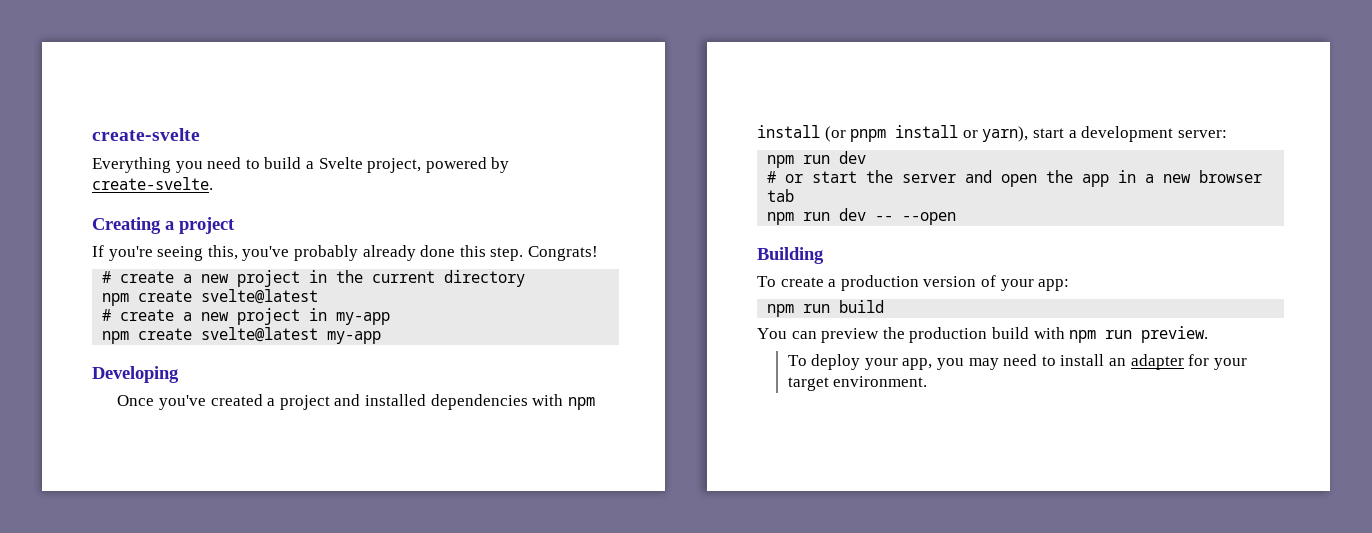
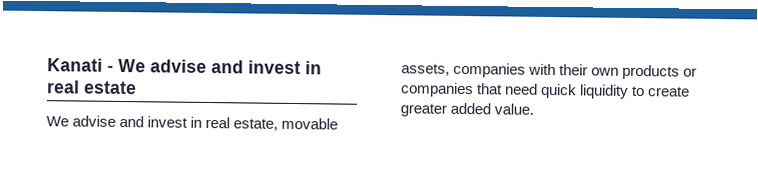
[92,128,200,141] [92,157,510,173] [92,177,213,190] [92,217,235,234] [92,245,598,261] [102,270,526,287] [102,289,319,306] [102,308,391,325] [102,327,382,344] [92,366,179,383] [117,394,595,410] [757,125,1227,142] [767,151,867,168] [767,170,1263,187] [767,189,795,202] [767,208,957,225] [757,247,824,264] [757,275,1070,291] [767,300,885,317] [757,326,1209,343] [787,354,1247,370] [787,376,928,391] create-svelte // Everything you need to build a Svelte project, powered by create-svelte. // Creating a project // If you're seeing this, you've probably already done this step. Congrats! // # create a new project in the current directory // npm create svelte@latest // # create a new project in my-app // npm create svelte@latest my-app // Developing // Once you've created a project and installed dependencies with npm install (or pnpm install or yarn), start a development server: // npm run dev // # or start the server and open the app in a new browser tab // npm run dev -- --open // Building // To create a production version of your app: // npm run build // You can preview the production build with npm run preview. // To deploy your app, you may need to install an adapter for your target environment. -> [47,58,322,75] [46,80,137,95] [46,115,339,131] [401,62,698,80] [400,82,691,99] [400,102,535,117] Kanati - We advise and invest in real estate // We advise and invest in real estate, movable assets, companies with their own products or companies that need quick liquidity to create greater added value.

